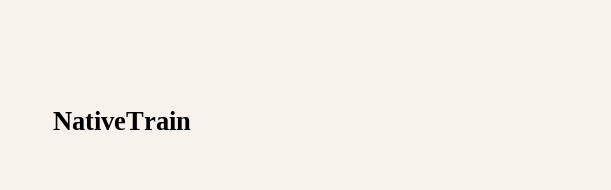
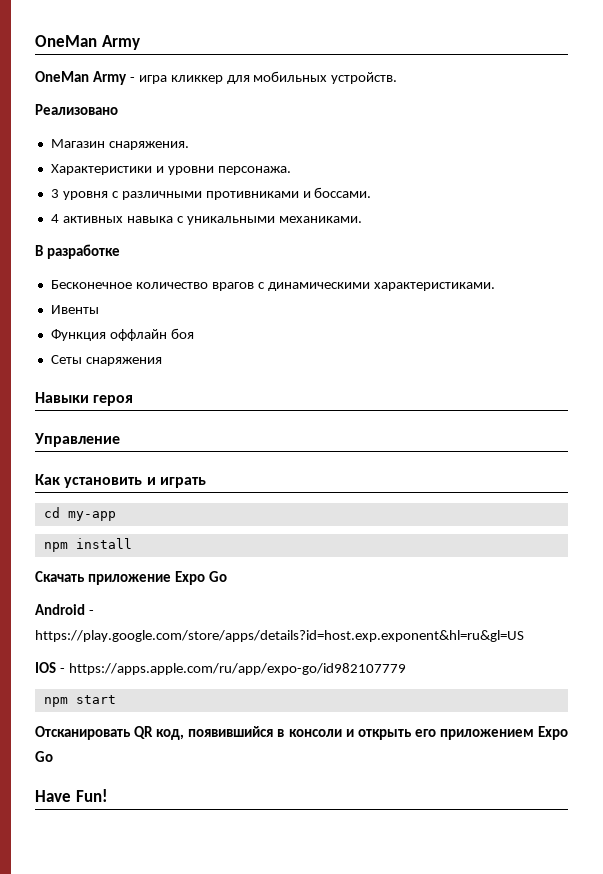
[53,111,191,130] NativeTrain -> [35,35,140,50] [35,71,398,85] [35,104,118,115] [50,139,189,150] [50,164,291,175] [50,187,372,200] [50,214,362,225] [35,244,120,259] [50,280,495,291] [50,305,99,314] [50,328,194,341] [50,355,162,366] [35,392,134,406] [34,433,120,447] [35,474,206,488] [43,507,116,521] [43,538,132,552] [35,571,227,585] [35,604,94,615] [35,630,524,642] [35,662,406,675] [43,695,116,707] [35,726,569,740] [35,751,53,762] [35,789,108,802] OneMan Army // OneMan Army - игра кликкер для мобильных устройств. // Реализовано // Магазин снаряжения. // Характеристики и уровни персонажа. // 3 уровня с различными противниками и боссами. // 4 активных навыка с уникальными механиками. // В разработке // Бесконечное количество врагов с динамическими характеристиками. // Ивенты // Функция оффлайн боя // Сеты снаряжения // Навыки героя // Управление // Как установить и играть // cd my-app // npm install // Скачать приложение Expo Go // Android - https://play.google.com/store/apps/details?id=host.exp.exponent&hl=ru&gl=US // IOS - https://apps.apple.com/ru/app/expo-go/id982107779 // npm start // Отсканировать QR код, появившийся в консоли и открыть его приложением Expo Go // Have Fun!

